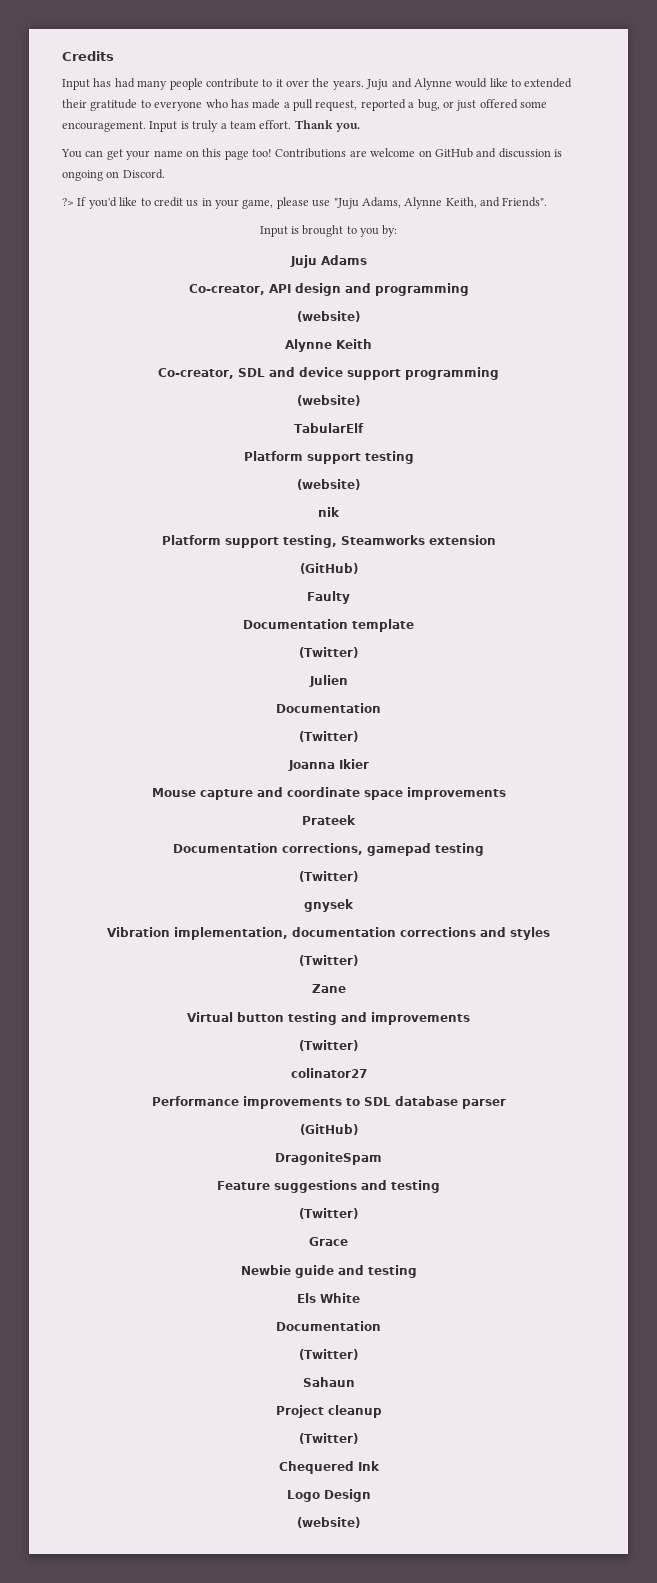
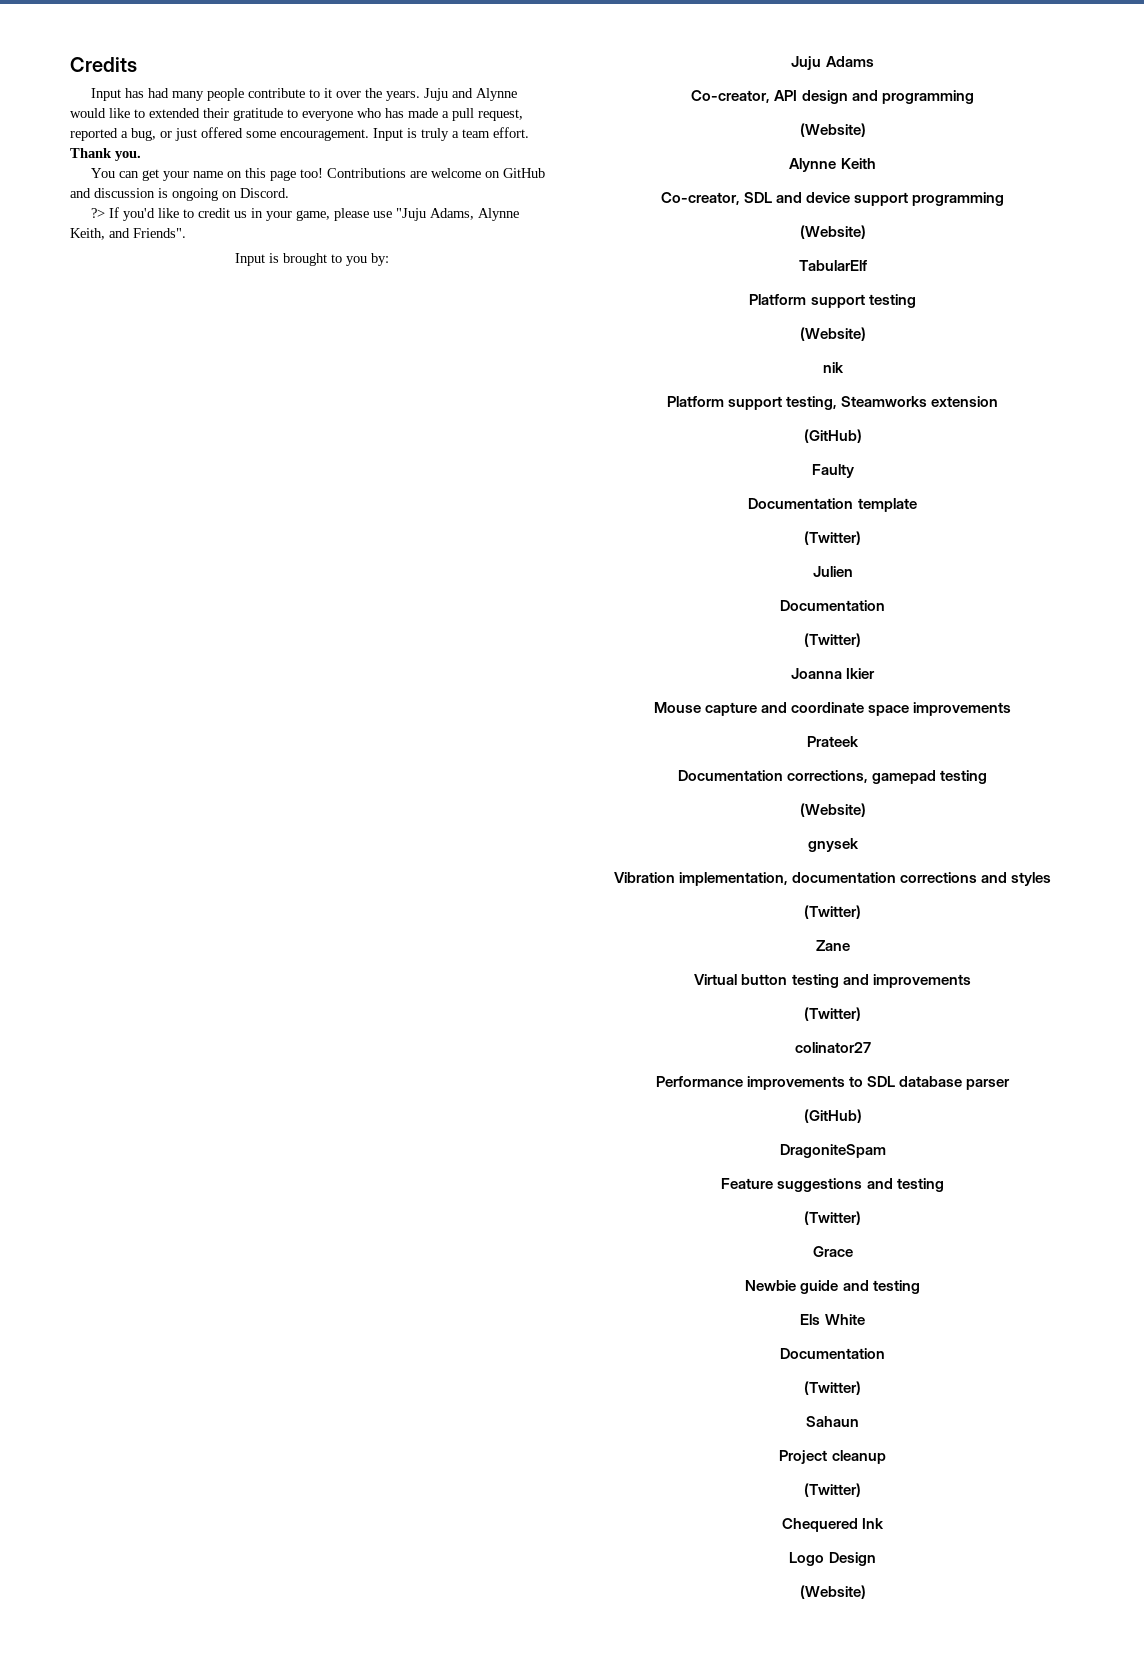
[297,311,360,322] (website) -> [799,123,866,137] (Website)
[297,395,360,406] (website) -> [799,225,866,239] (Website)
[297,479,360,490] (website) -> [799,327,866,341] (Website)
[299,871,359,882] (Twitter) -> [799,803,866,817] (Website)
[297,1517,360,1528] (website) -> [799,1585,866,1599] (Website)

